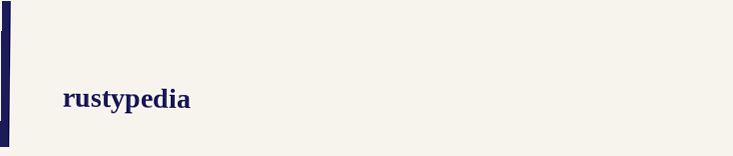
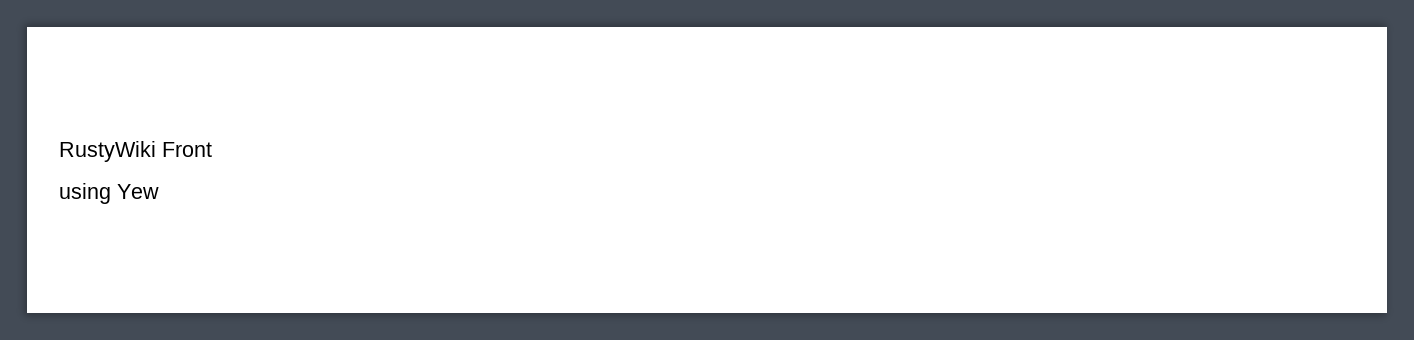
[62,87,191,115] rustypedia -> [59,141,212,162] [59,183,159,204] RustyWiki Front // using Yew

